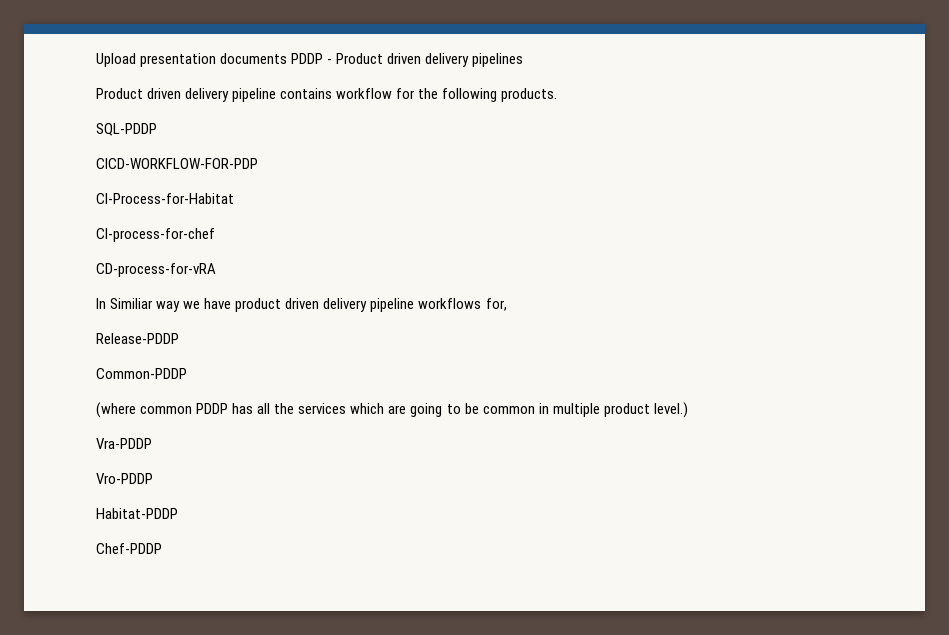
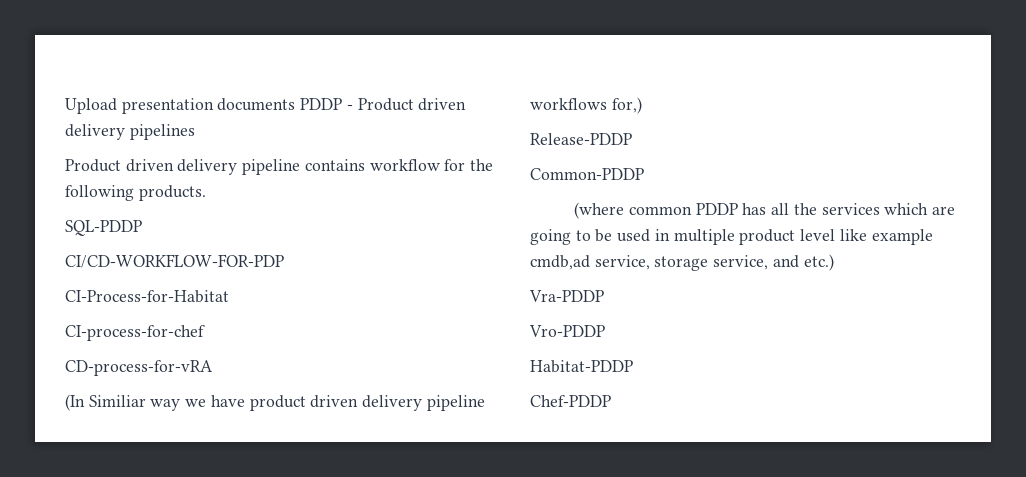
[96,158,258,169] CICD-WORKFLOW-FOR-PDP -> [65,254,284,268] CI/CD-WORKFLOW-FOR-PDP
[96,298,106,309] In -> [65,394,85,411] (In
[485,298,507,311] for, -> [611,97,642,114] for,)
[482,406,535,414] common -> [617,229,651,242] used
[653,402,688,418] level.) -> [800,229,933,245] [530,254,834,271] level like example cmdb,ad service, storage service, and etc.)

